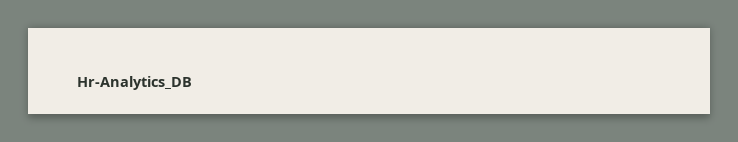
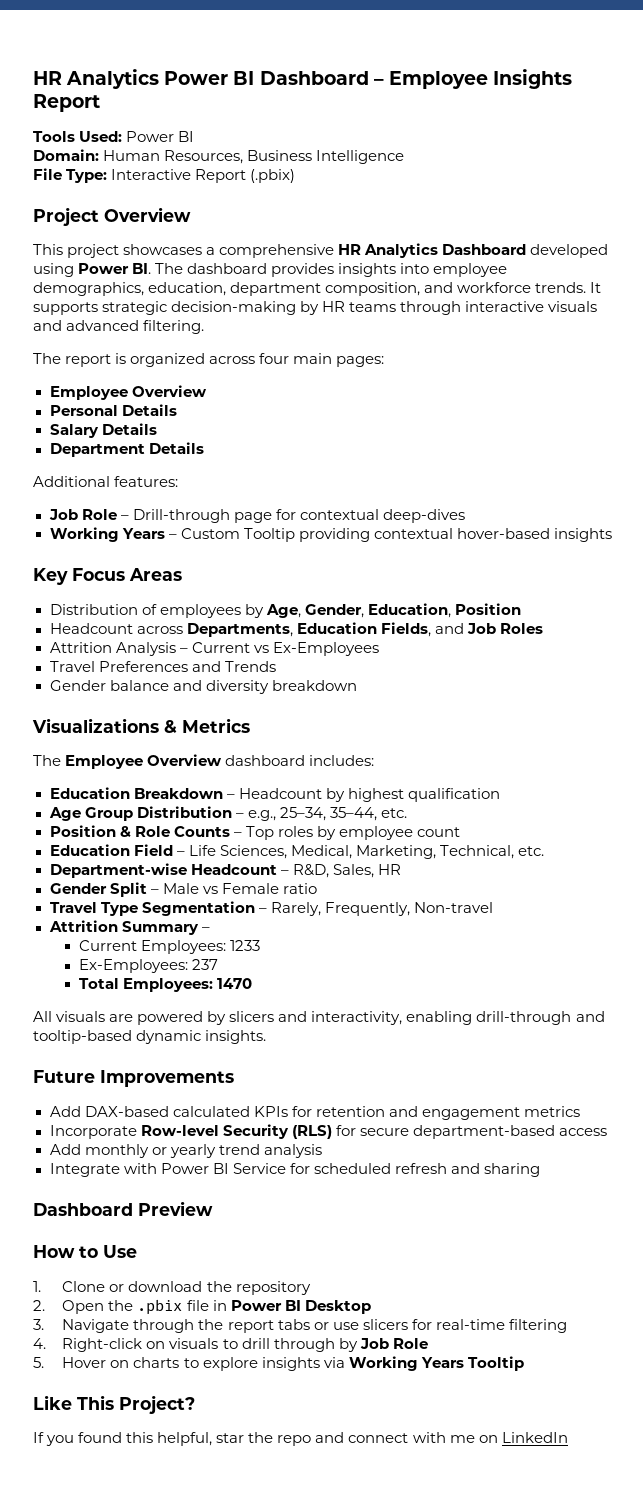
[77,76,192,90] Hr-Analytics_DB -> [33,69,572,89] [33,94,100,112] [33,131,195,142] [33,149,405,164] [33,168,296,183] [33,207,191,226] [33,243,609,258] [33,263,508,277] [33,282,602,296] [33,301,598,315] [33,320,205,334] [33,353,385,367] [49,385,207,400] [49,404,177,416] [49,423,157,438] [49,442,204,457] [33,476,179,487] [48,509,465,523] [49,527,612,542] [33,568,182,585] [49,603,521,618] [49,622,543,637] [49,642,379,656] [49,661,276,672] [49,680,357,694] [32,718,250,733] [33,754,375,769] [49,787,500,802] [48,806,407,821] [49,825,460,840] [49,844,544,859] [49,863,401,878] [49,882,317,897] [49,901,493,916] [48,920,210,935] [78,940,260,954] [78,959,218,973] [78,978,252,992] [33,1011,605,1025] [33,1030,267,1044] [33,1070,234,1087] [49,1106,580,1120] [49,1124,607,1139] [49,1144,322,1158] [49,1163,540,1177] [33,1201,213,1216] [33,1245,137,1258] [33,1281,311,1295] [33,1299,371,1315] [33,1319,567,1333] [33,1338,428,1352] [33,1356,524,1371] [33,1395,195,1414] [33,1432,568,1446] HR Analytics Power BI Dashboard – Employee Insights Report // Tools Used: Power BI // Domain: Human Resources, Business Intelligence // File Type: Interactive Report (.pbix) // Project Overview // This project showcases a comprehensive HR Analytics Dashboard developed using Power BI. The dashboard provides insights into employee demographics, education, department composition, and workforce trends. It supports strategic decision-making by HR teams through interactive visuals and advanced filtering. // The report is organized across four main pages: // Employee Overview // Personal Details // Salary Details // Department Details // Additional features: // Job Role – Drill-through page for contextual deep-dives // Working Years – Custom Tooltip providing contextual hover-based insights // Key Focus Areas // Distribution of employees by Age, Gender, Education, Position // Headcount across Departments, Education Fields, and Job Roles // Attrition Analysis – Current vs Ex-Employees // Travel Preferences and Trends // Gender balance and diversity breakdown // Visualizations & Metrics // The Employee Overview dashboard includes: // Education Breakdown – Headcount by highest qualification // Age Group Distribution – e.g., 25–34, 35–44, etc. // Position & Role Counts – Top roles by employee count // Education Field – Life Sciences, Medical, Marketing, Technical, etc. // Department-wise Headcount – R&D, Sales, HR // Gender Split – Male vs Female ratio // Travel Type Segmentation – Rarely, Frequently, Non-travel // Attrition Summary – // Current Employees: 1233 // Ex-Employees: 237 // Total Employees: 1470 // All visuals are powered by slicers and interactivity, enabling drill-through and tooltip-based dynamic insights. // Future Improvements // Add DAX-based calculated KPIs for retention and engagement metrics // Incorporate Row-level Security (RLS) for secure department-based access // Add monthly or yearly trend analysis // Integrate with Power BI Service for scheduled refresh and sharing // Dashboard Preview // How to Use // 1. Clone or download the repository // 2. Open the .pbix file in Power BI Desktop // 3. Navigate through the report tabs or use slicers for real-time filtering // 4. Right-click on visuals to drill through by Job Role // 5. Hover on charts to explore insights via Working Years Tooltip // Like This Project? // If you found this helpful, star the repo and connect with me on LinkedIn

